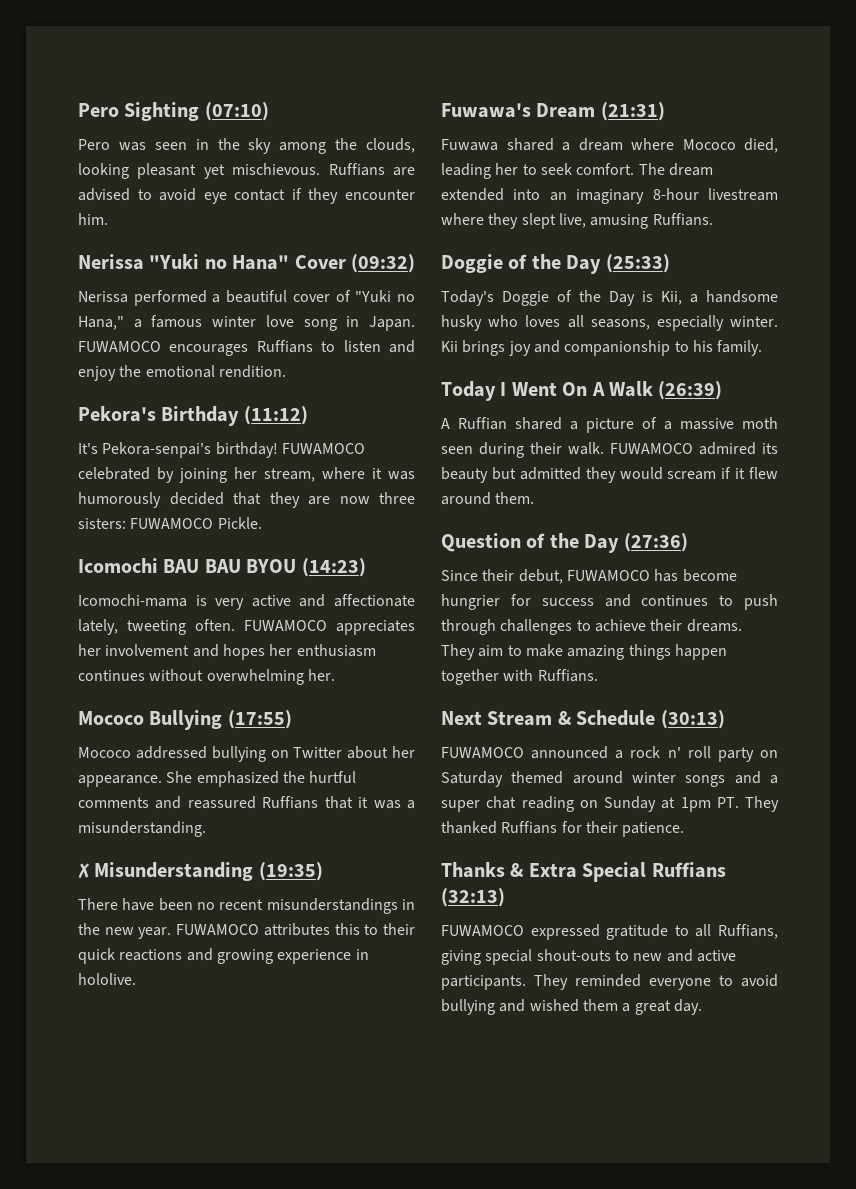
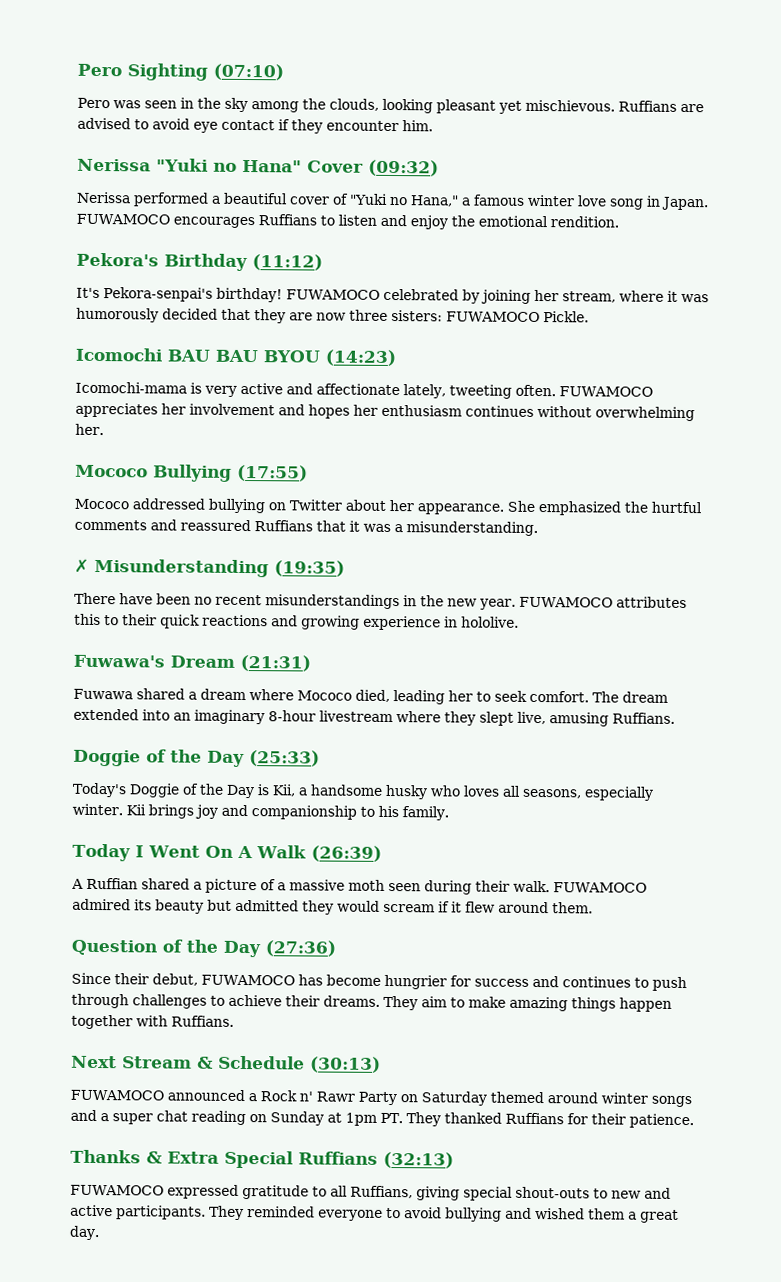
[630,746,754,762] rock n' roll party -> [260,1090,397,1106] Rock n' Rawr Party

